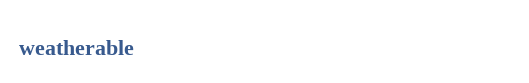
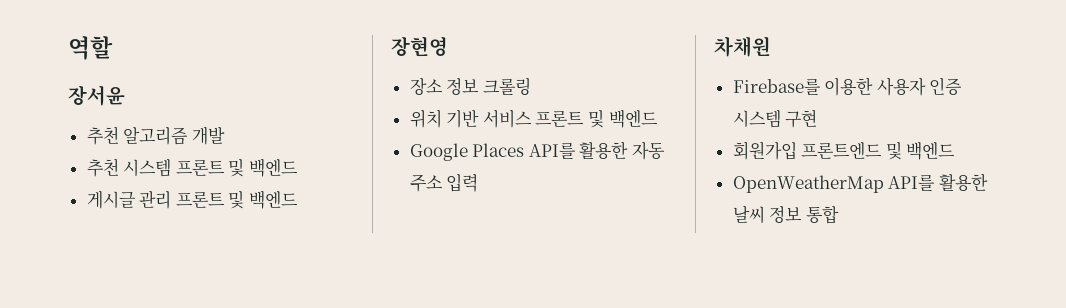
[19,40,134,55] weatherable -> [68,36,113,60] [68,85,125,106] [86,126,225,145] [86,158,299,177] [86,190,299,209] [391,36,448,57] [409,77,531,95] [409,109,658,128] [409,141,666,161] [409,173,479,192] [714,36,771,57] [732,77,963,96] [732,109,818,128] [732,141,956,160] [732,173,988,193] [732,205,839,224] 역할 // 장서윤 // 추천 알고리즘 개발 // 추천 시스템 프론트 및 백엔드 // 게시글 관리 프론트 및 백엔드 // 장현영 // 장소 정보 크롤링 // 위치 기반 서비스 프론트 및 백엔드 // Google Places API를 활용한 자동 주소 입력 // 차채원 // Firebase를 이용한 사용자 인증 시스템 구현 // 회원가입 프론트엔드 및 백엔드 // OpenWeatherMap API를 활용한 날씨 정보 통합

